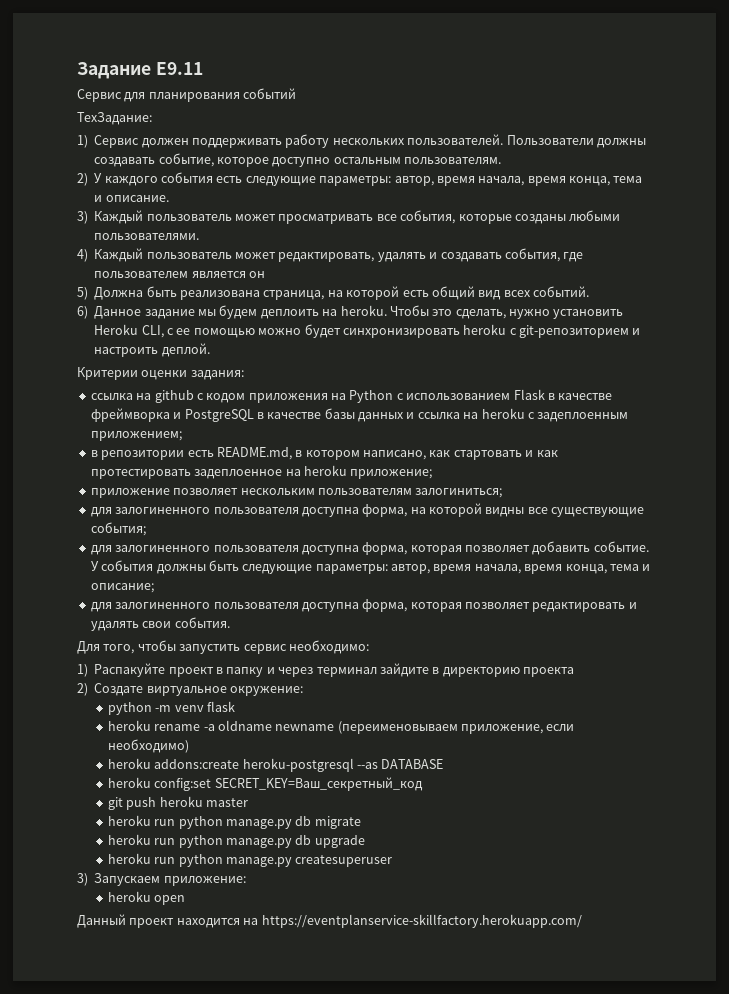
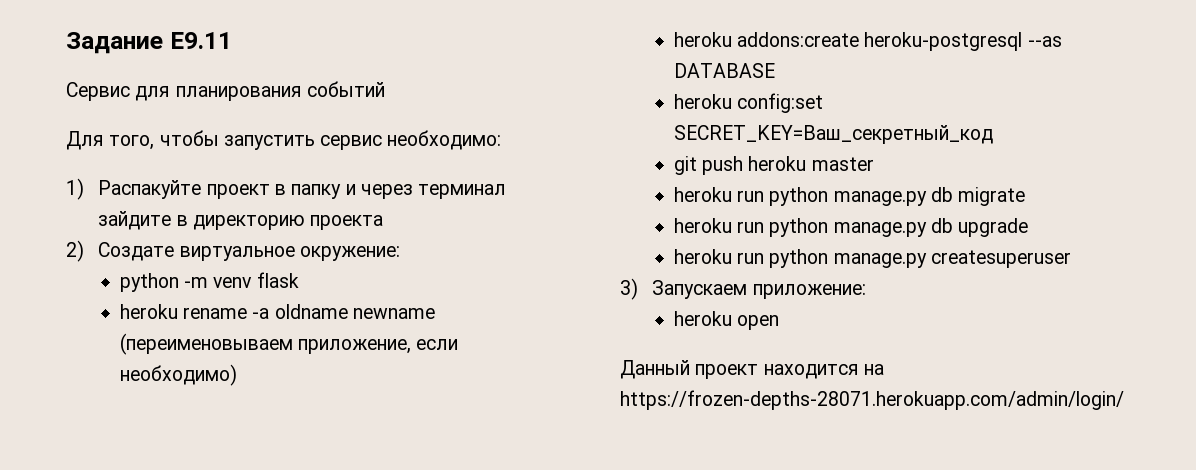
[77,112,152,125] [77,134,646,148] [94,153,502,167] [77,172,643,186] [94,195,169,202] [77,210,621,224] [94,233,200,240] [77,248,584,262] [94,271,265,278] [77,286,589,300] [77,305,624,319] [94,324,641,338] [94,343,210,357] [77,367,244,380] [90,389,613,403] [90,408,629,422] [90,431,182,441] [90,447,558,460] [90,465,433,479] [90,488,503,498] [90,503,645,517] [90,522,146,536] [90,541,649,555] [90,560,651,574] [90,583,154,593] [90,599,637,612] [90,617,230,631] // ТехЗадание: // 1) Сервис должен поддерживать работу нескольких пользователей. Пользователи должны создавать событие, которое доступно остальным пользователям. // 2) У каждого события есть следующие параметры: автор, время начала, время конца, тема и описание. // 3) Каждый пользователь может просматривать все события, которые созданы любыми пользователями. // 4) Каждый пользователь может редактировать, удалять и создавать события, где пользователем является он // 5) Должна быть реализована страница, на которой есть общий вид всех событий. // 6) Данное задание мы будем деплоить на heroku. Чтобы это сделать, нужно установить Heroku CLI, с ее помощью можно будет синхронизировать heroku с git-репозиторием и настроить деплой. // Критерии оценки задания: // ссылка на github с кодом приложения на Python с использованием Flask в качестве фреймворка и PostgreSQL в качестве базы данных и ссылка на heroku с задеплоенным приложением; // в репозитории есть README.md, в котором написано, как стартовать и как протестировать задеплоенное на heroku приложение; // приложение позволяет нескольким пользователям залогиниться; // для залогиненного пользователя доступна форма, на которой видны все существующие события; // для залогиненного пользователя доступна форма, которая позволяет добавить событие. У события должны быть следующие параметры: автор, время начала, время конца, тема и описание; // для залогиненного пользователя доступна форма, которая позволяет редактировать и удалять свои события. -> (385, 89) none
[261,914,582,928] https://eventplanservice-skillfactory.herokuapp.com/ -> [620,390,1124,410] https://frozen-depths-28071.herokuapp.com/admin/login/

